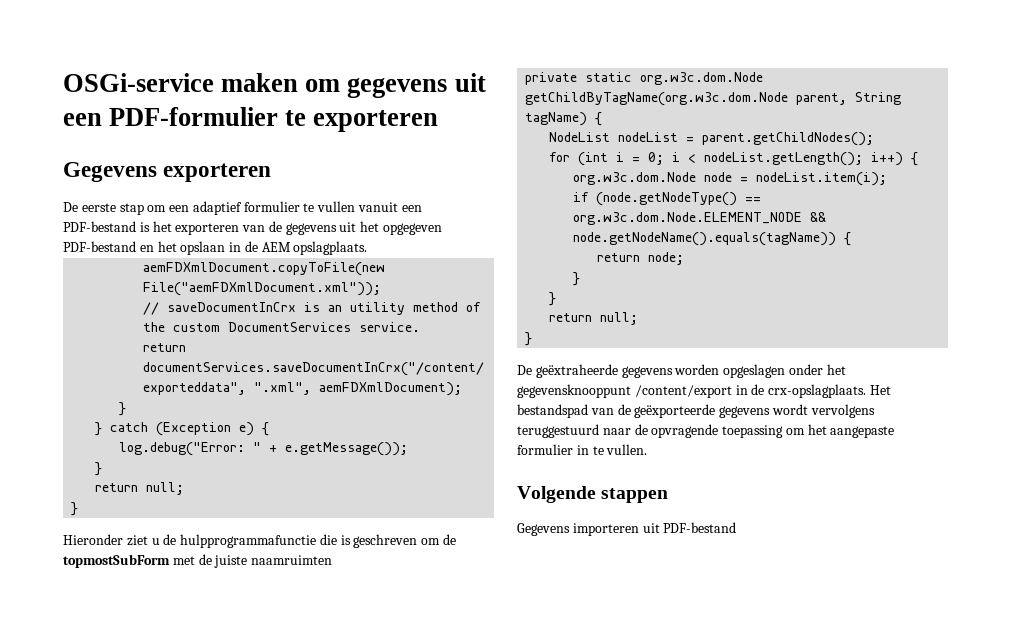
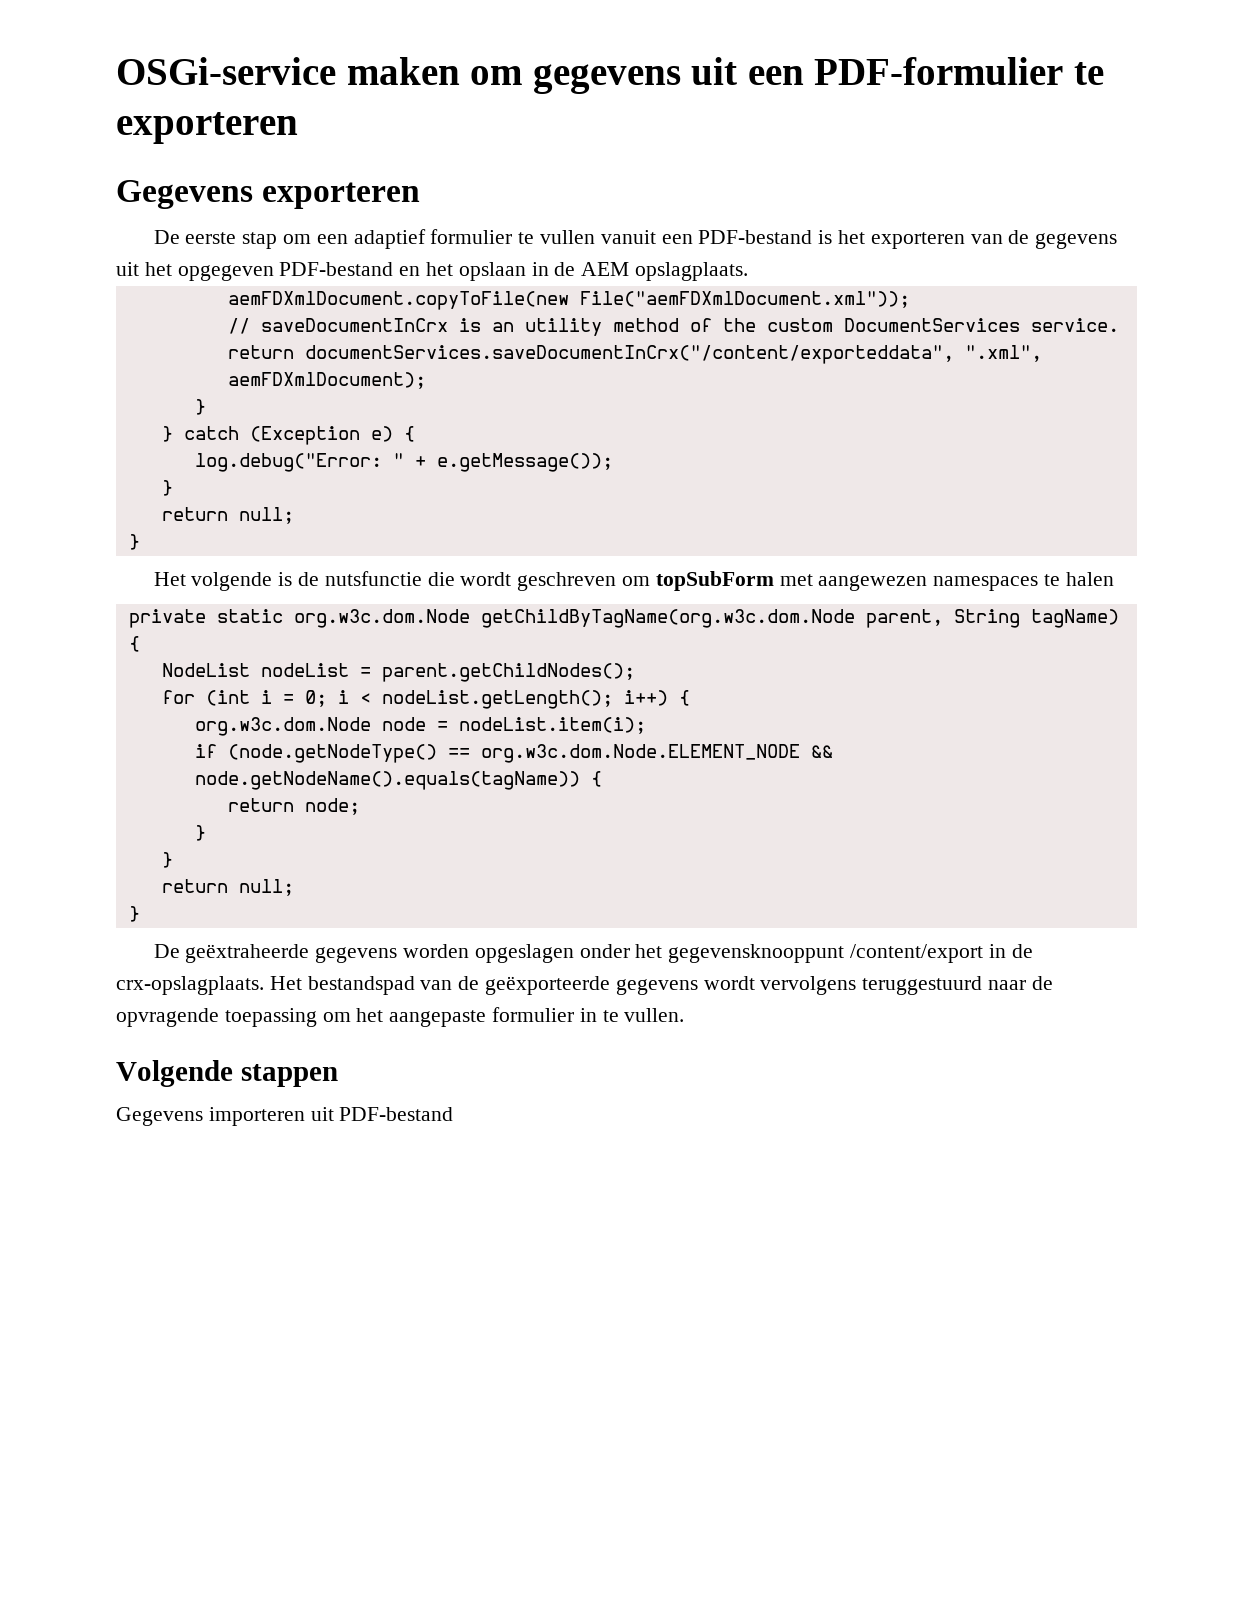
[63,534,457,548] [63,554,333,568] Hieronder ziet u de hulpprogrammafunctie die is geschreven om de topmostSubForm met de juiste naamruimten -> [153,571,1114,591] Het volgende is de nutsfunctie die wordt geschreven om topSubForm met aangewezen namespaces te halen

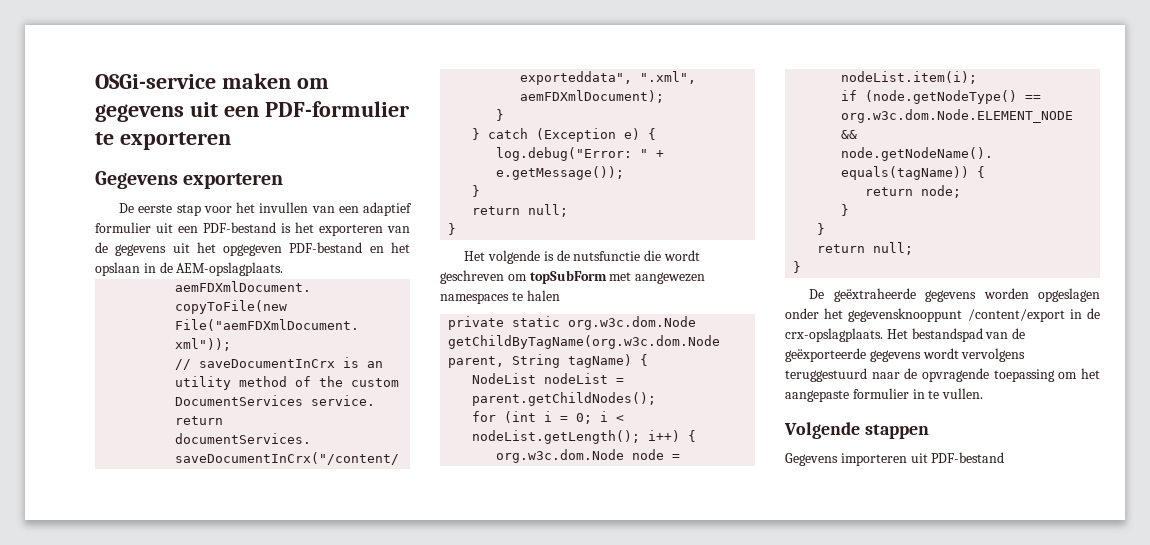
[282,229,656,249] om een adaptief formulier te vullen vanuit -> [203,202,412,216] [95,222,173,233] voor het invullen van een adaptief formulier uit
[581,262,749,281] AEM opslagplaats. -> [176,262,284,276] AEM-opslagplaats.

